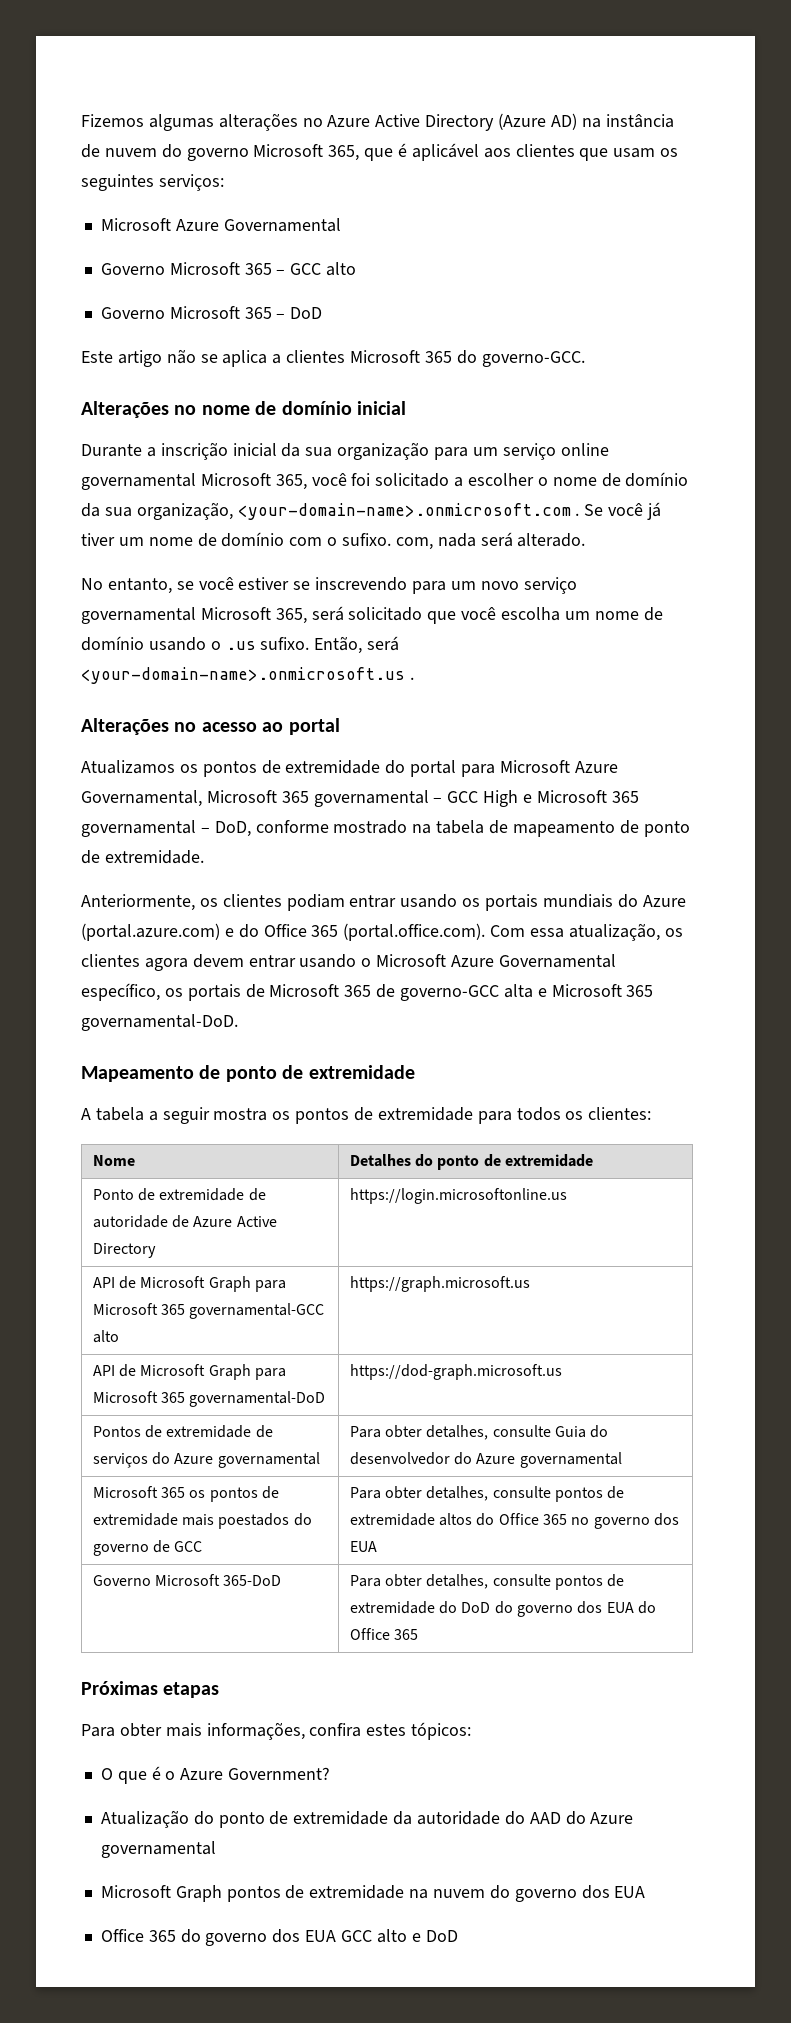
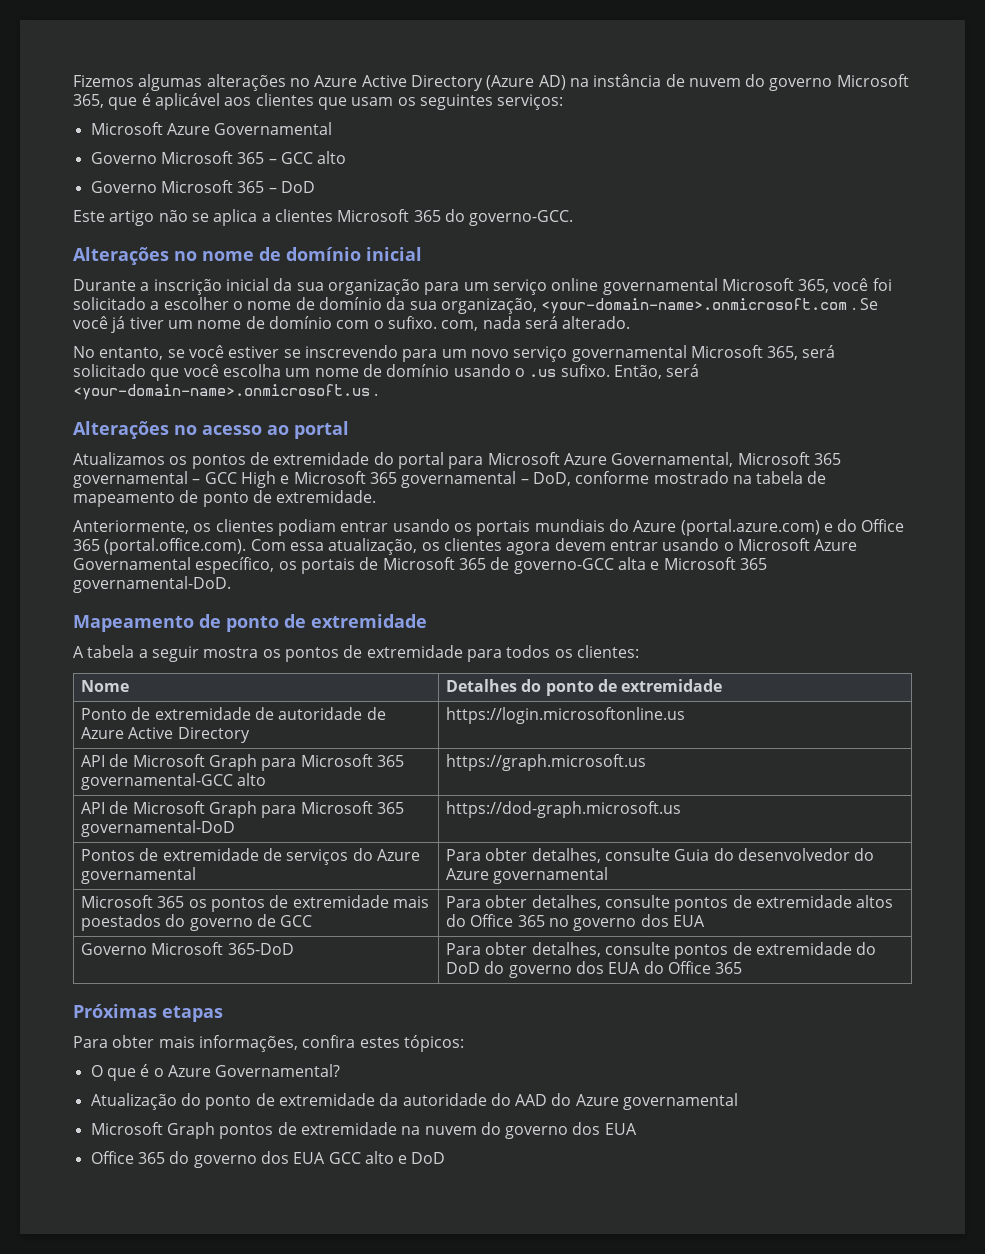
[228,1767,331,1780] Government? -> [215,1064,341,1077] Governamental?

